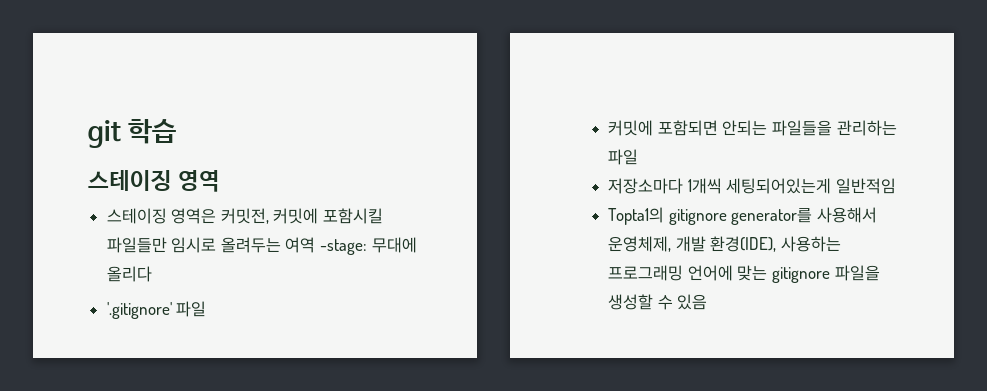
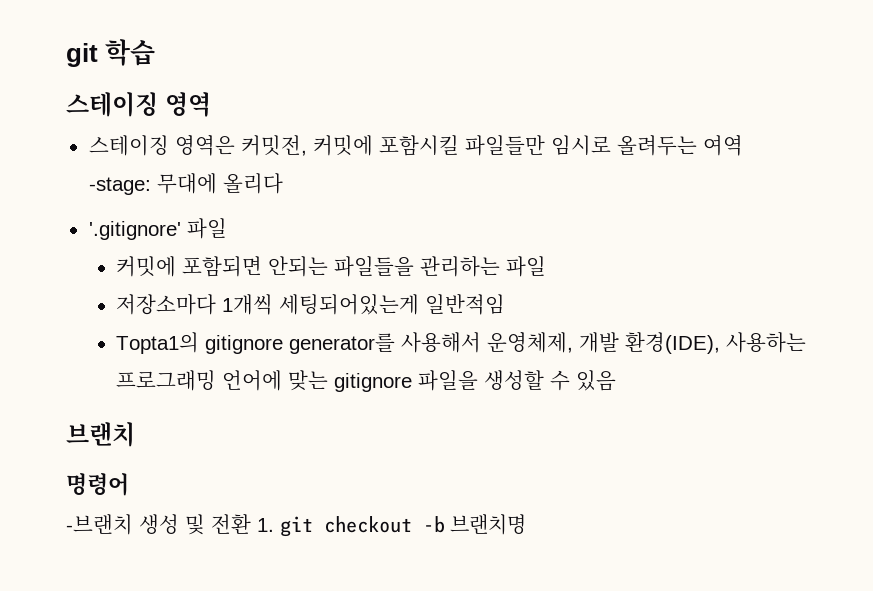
(708, 302) none -> [66,422,135,447] [66,473,129,496] [66,514,527,537] // 브랜치 // 명령어 // -브랜치 생성 및 전환 1. git checkout -b 브랜치명

